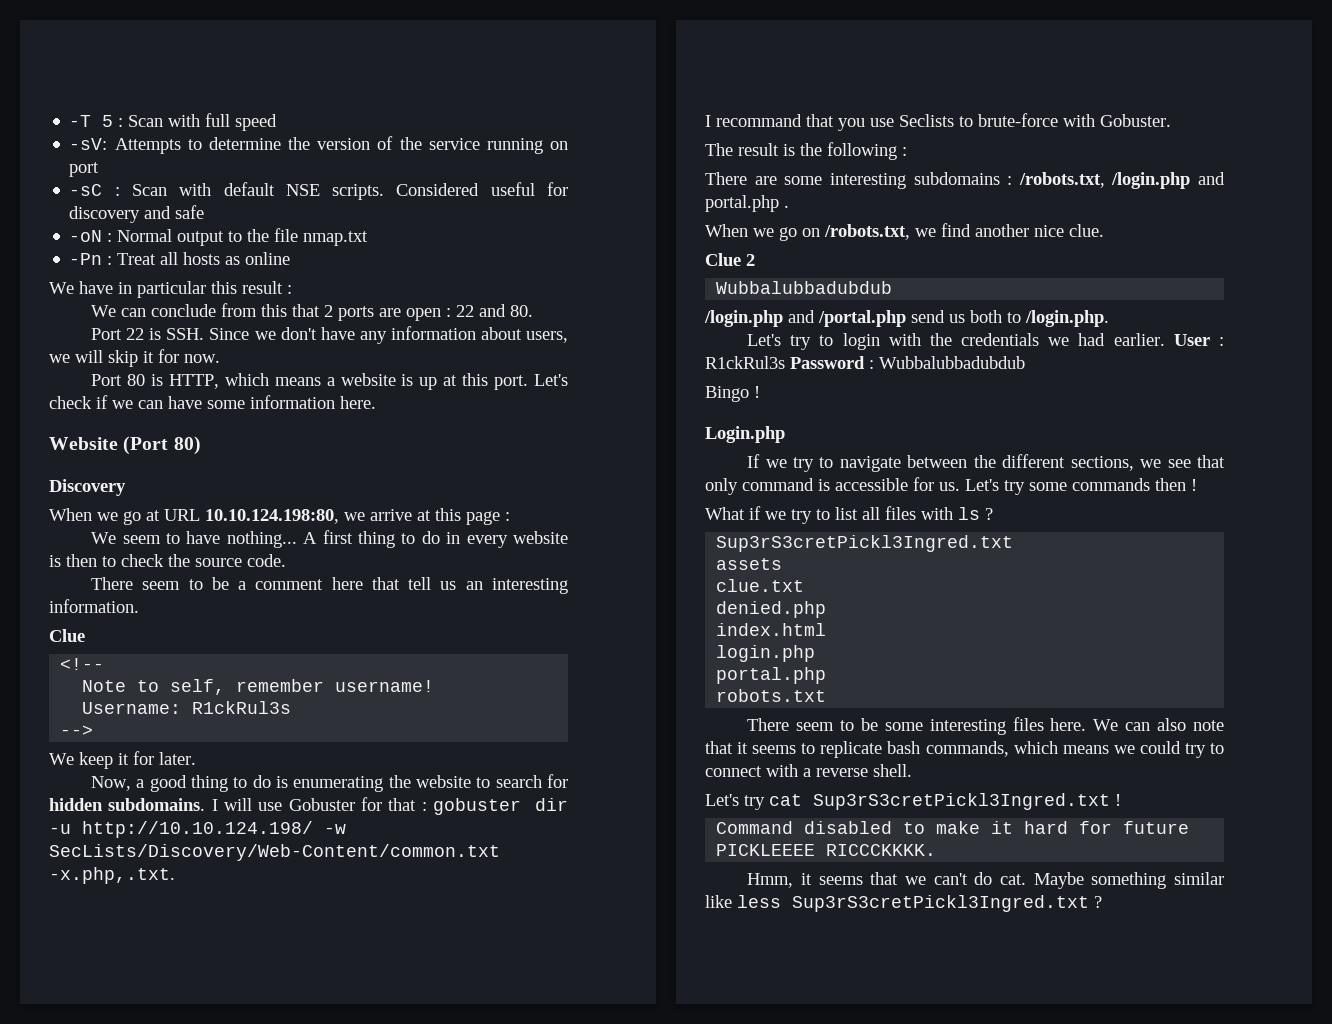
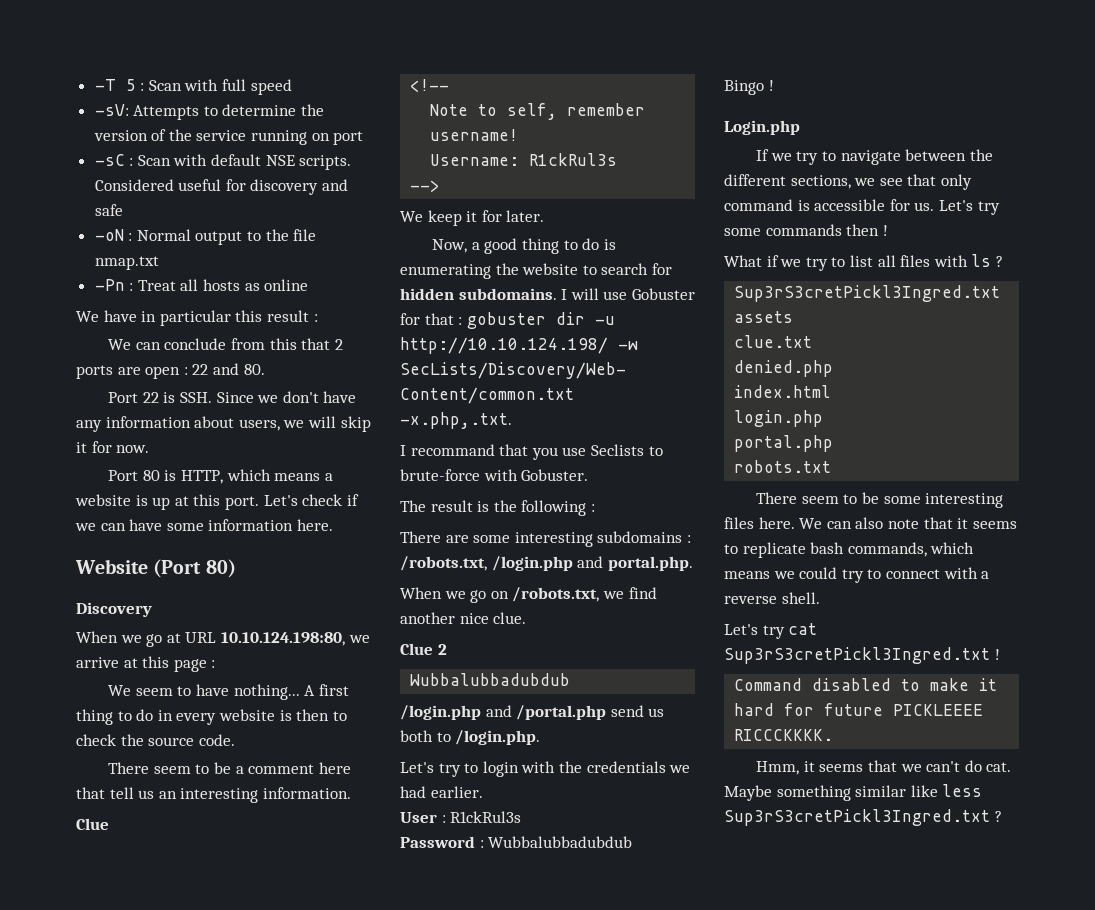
[705,195,789,212] portal.php . -> [607,556,693,571] portal.php.
(1165, 339) none -> (483, 792) //
(785, 362) none -> (522, 817) //

